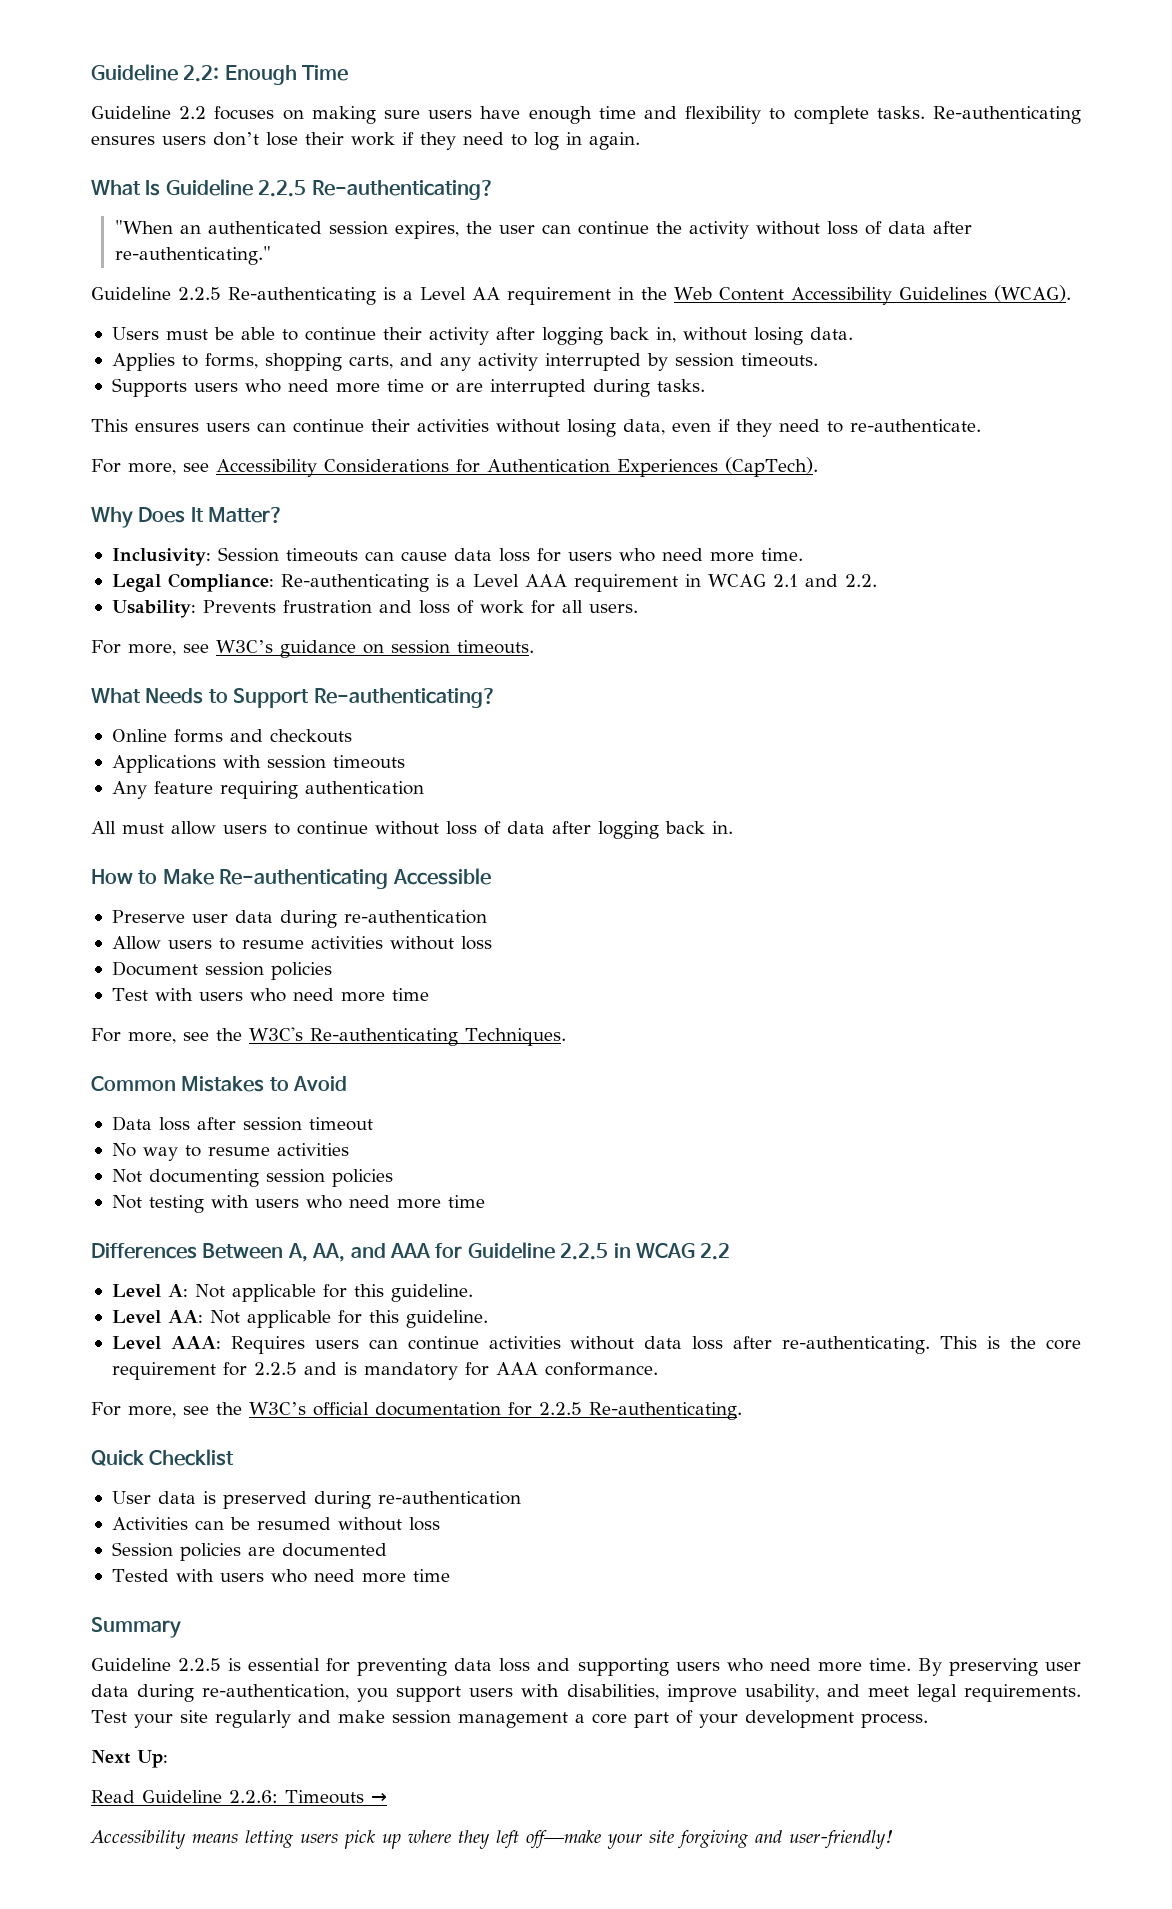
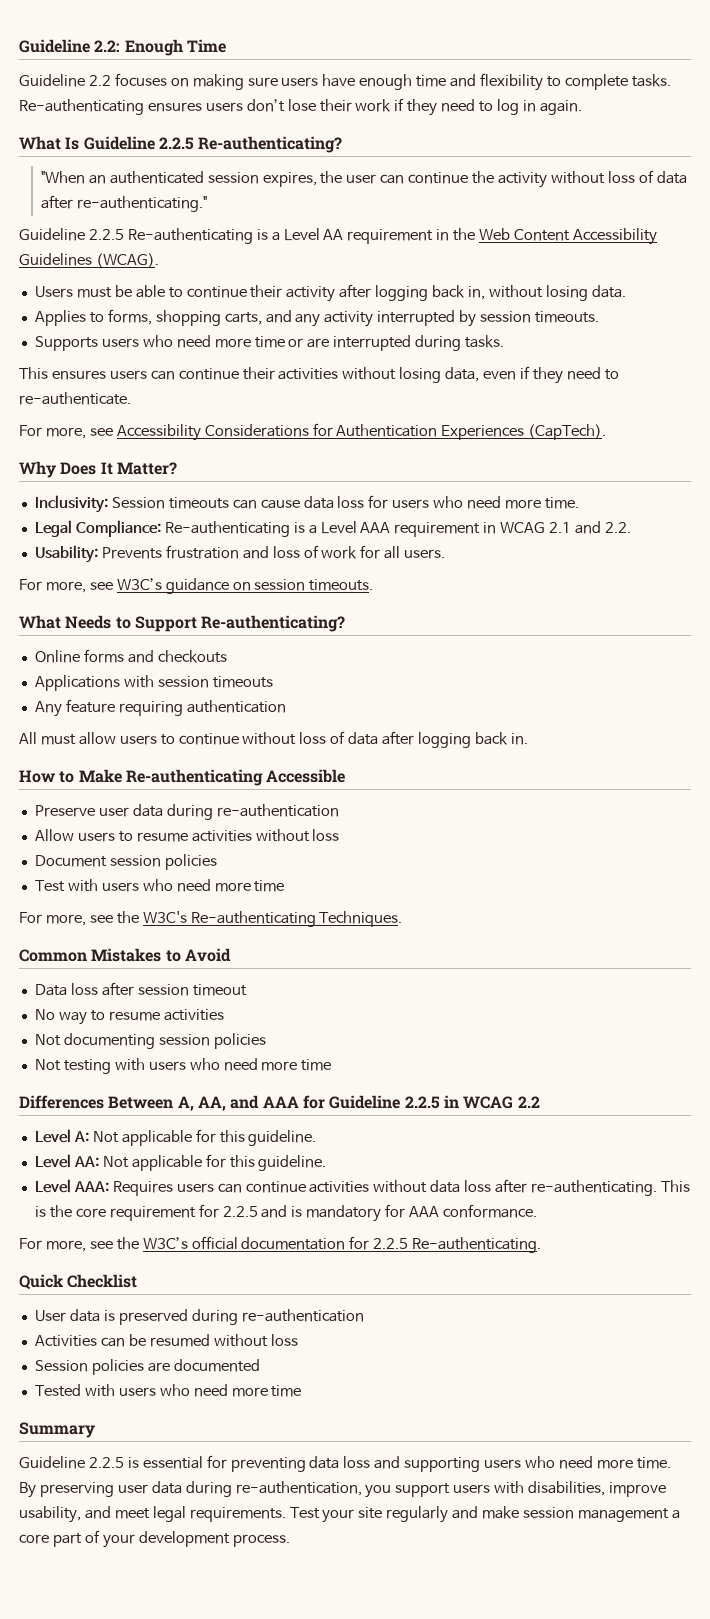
[91,1750,168,1768] [91,1790,387,1804] [90,1830,894,1849] // Next Up: // Read Guideline 2.2.6: Timeouts → // Accessibility means letting users pick up where they left off—make your site forgiving and user-friendly! -> (290, 1540) none

